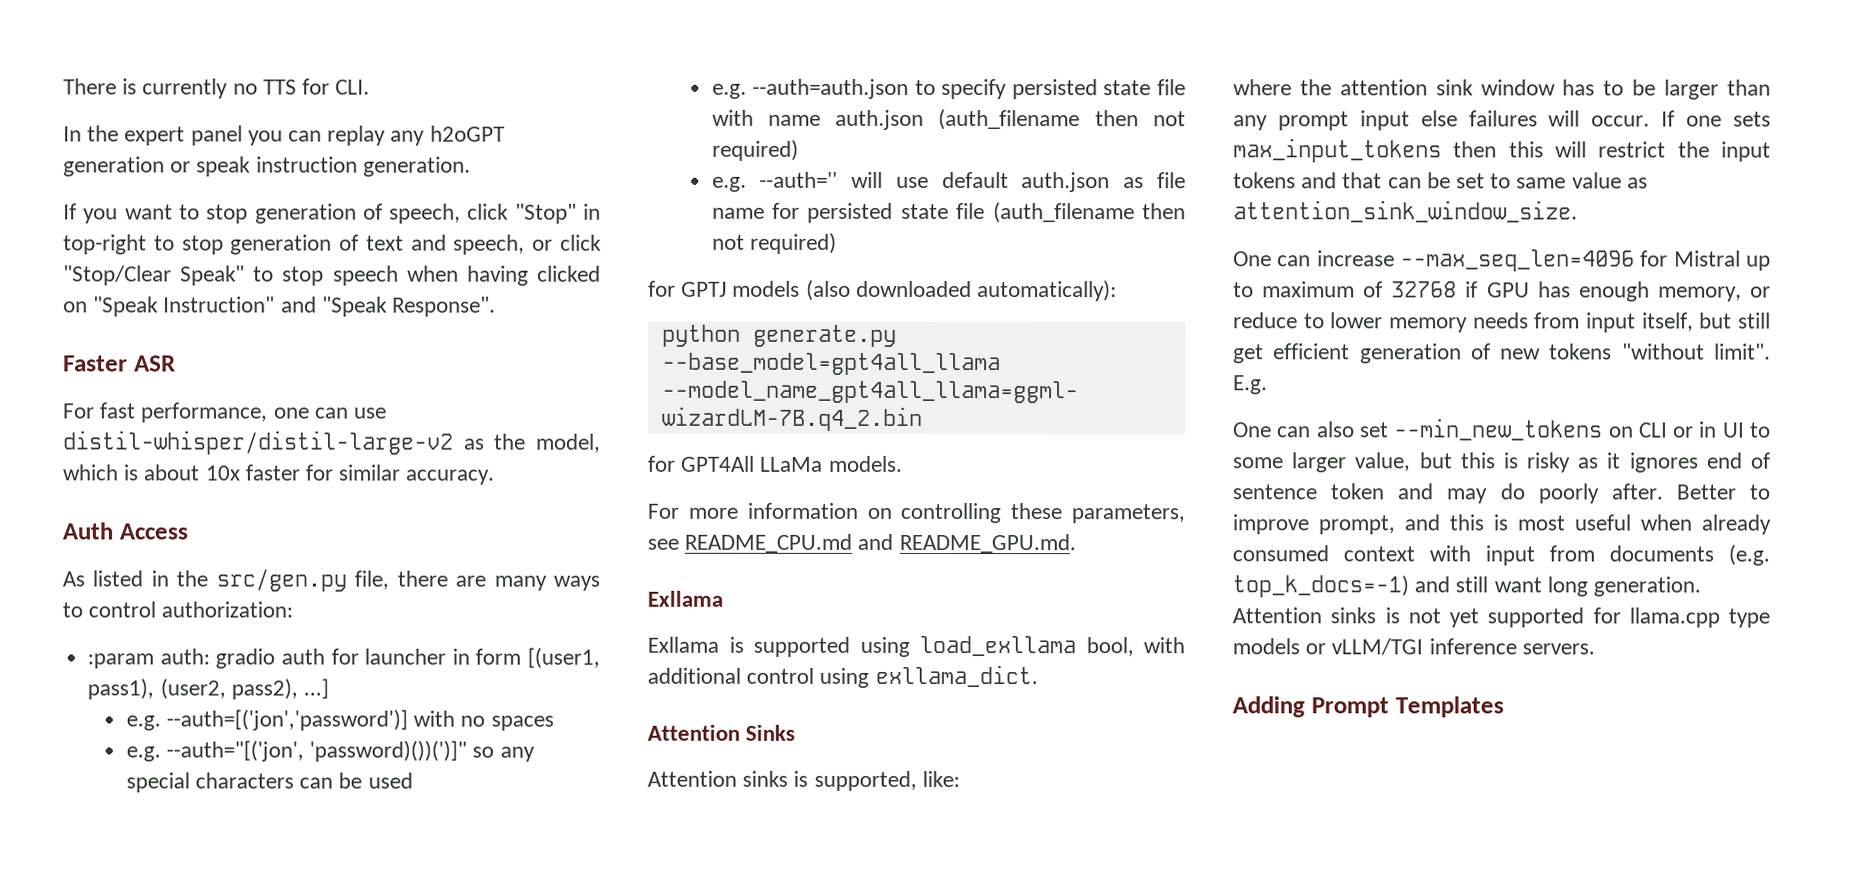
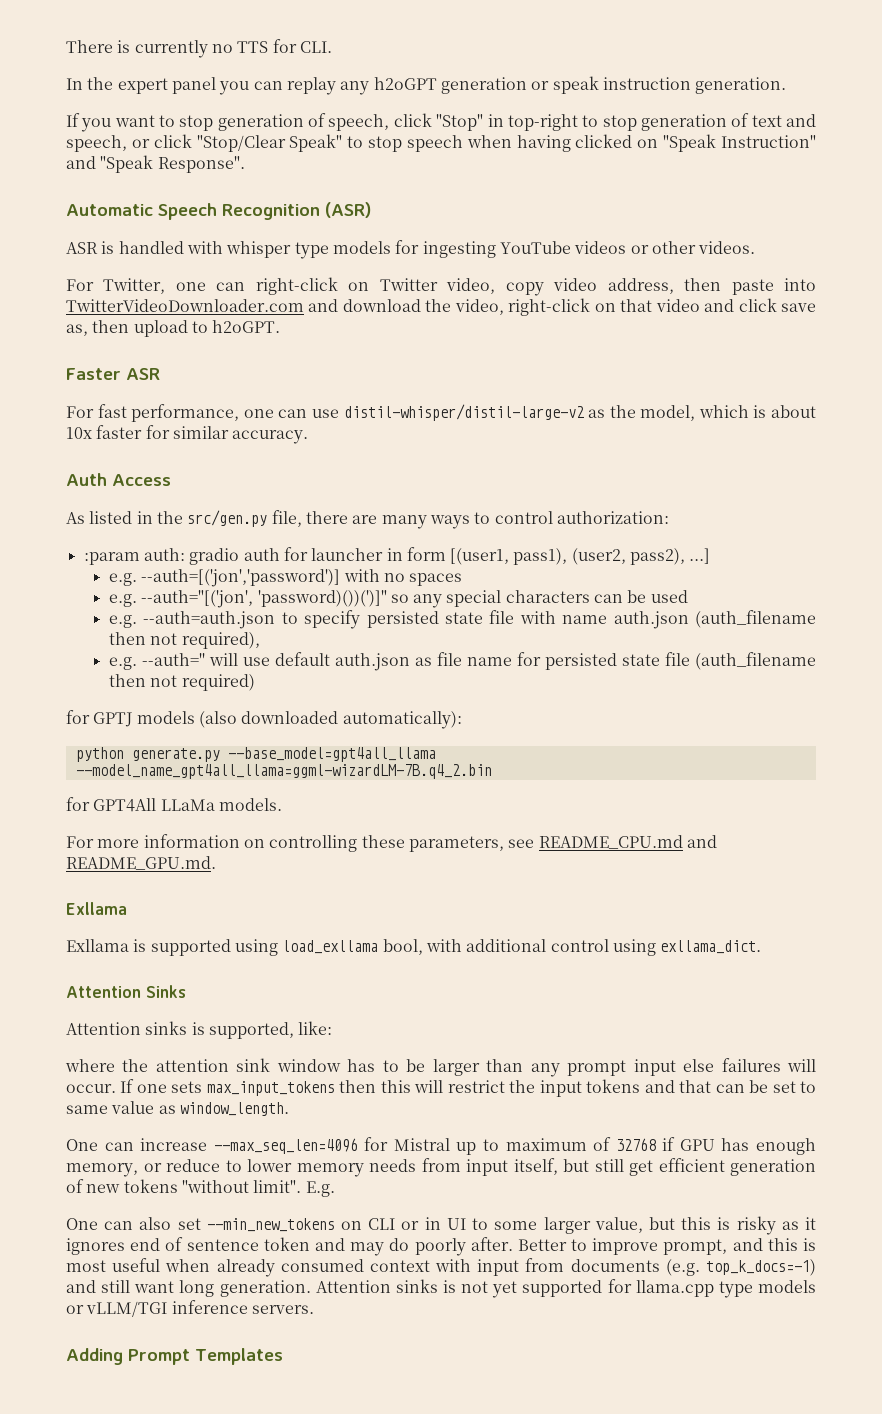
(497, 306) none -> [66,202,371,220] [66,240,756,259] [66,277,816,296] [66,298,817,316] [66,320,281,337] // Automatic Speech Recognition (ASR) // ASR is handled with whisper type models for ingesting YouTube videos or other videos. // For Twitter, one can right-click on Twitter video, copy video address, then paste into TwitterVideoDownloader.com and download the video, right-click on that video and click save as, then upload to h2oGPT.
[711,139,799,161] required) -> [181,632,260,649] required),
[1233,200,1578,223] attention_sink_window_size. -> [179,1102,289,1116] window_length.

